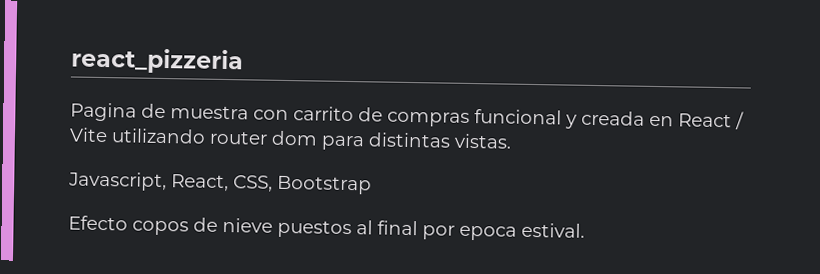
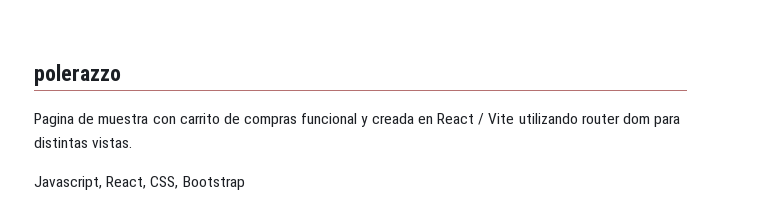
[71,47,244,75] react_pizzeria -> [34,64,121,86] polerazzo
[68,215,585,241] // Efecto copos de nieve puestos al final por epoca estival. -> (245, 183) none

